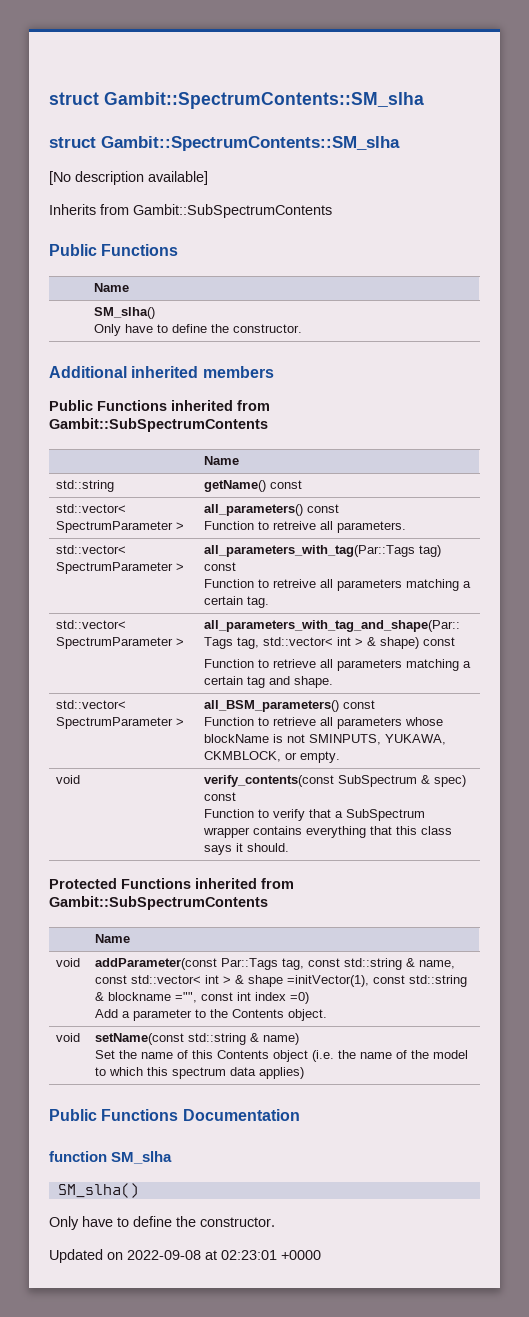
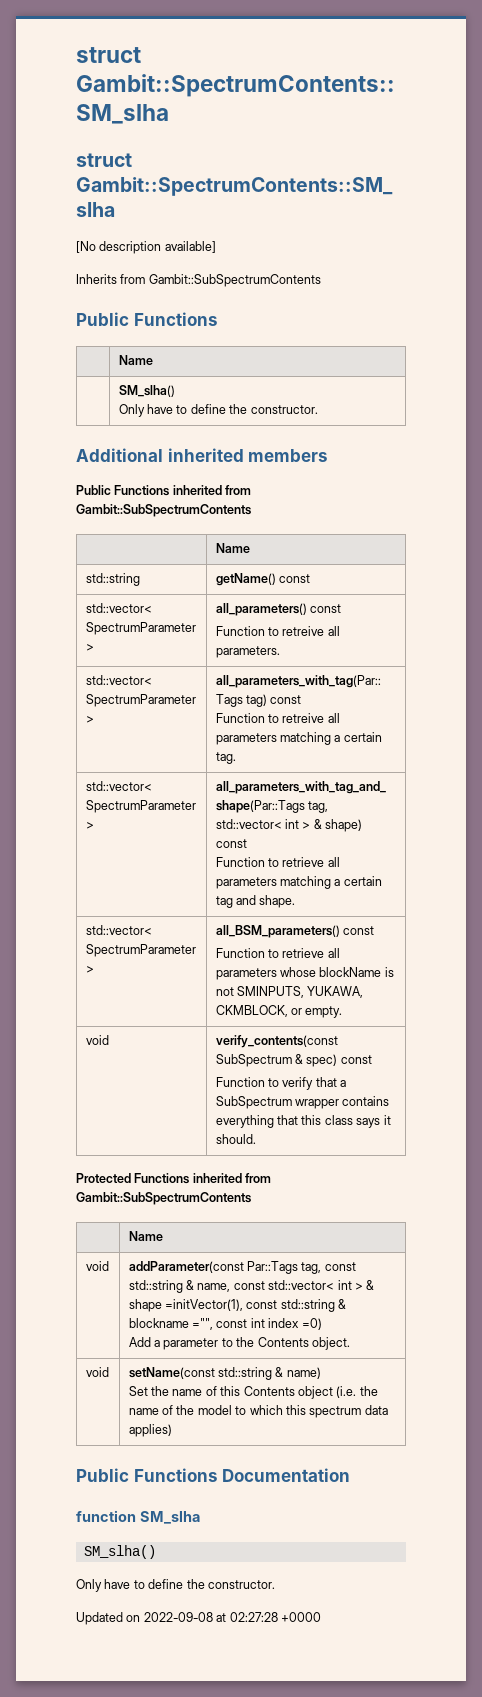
[221,1250,277,1260] 02:23:01 -> [229,1612,278,1622] 02:27:28

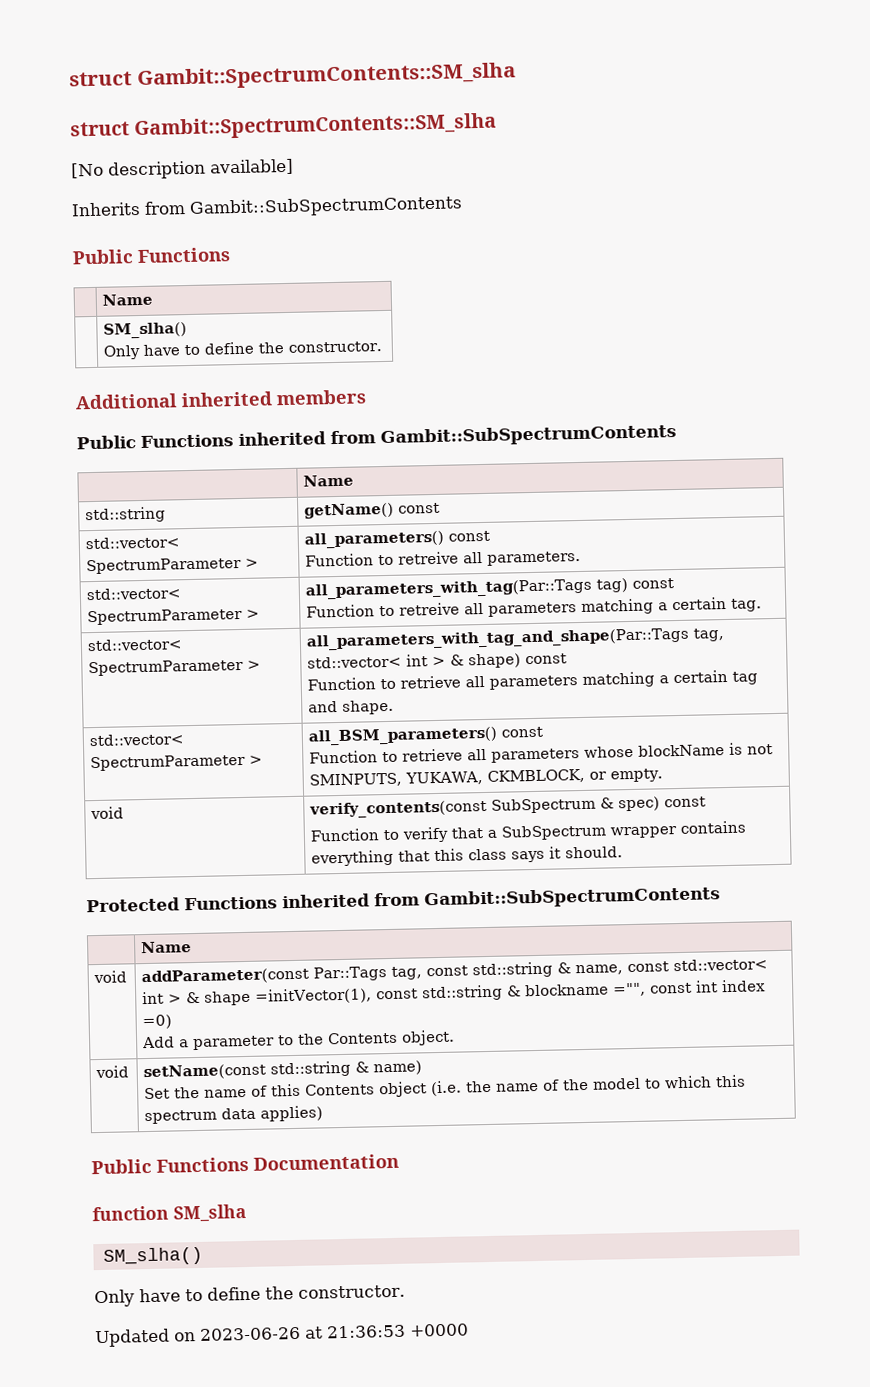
[143,1612,278,1622] 2022-09-08 at 02:27:28 -> [200,1324,406,1341] 2023-06-26 at 21:36:53

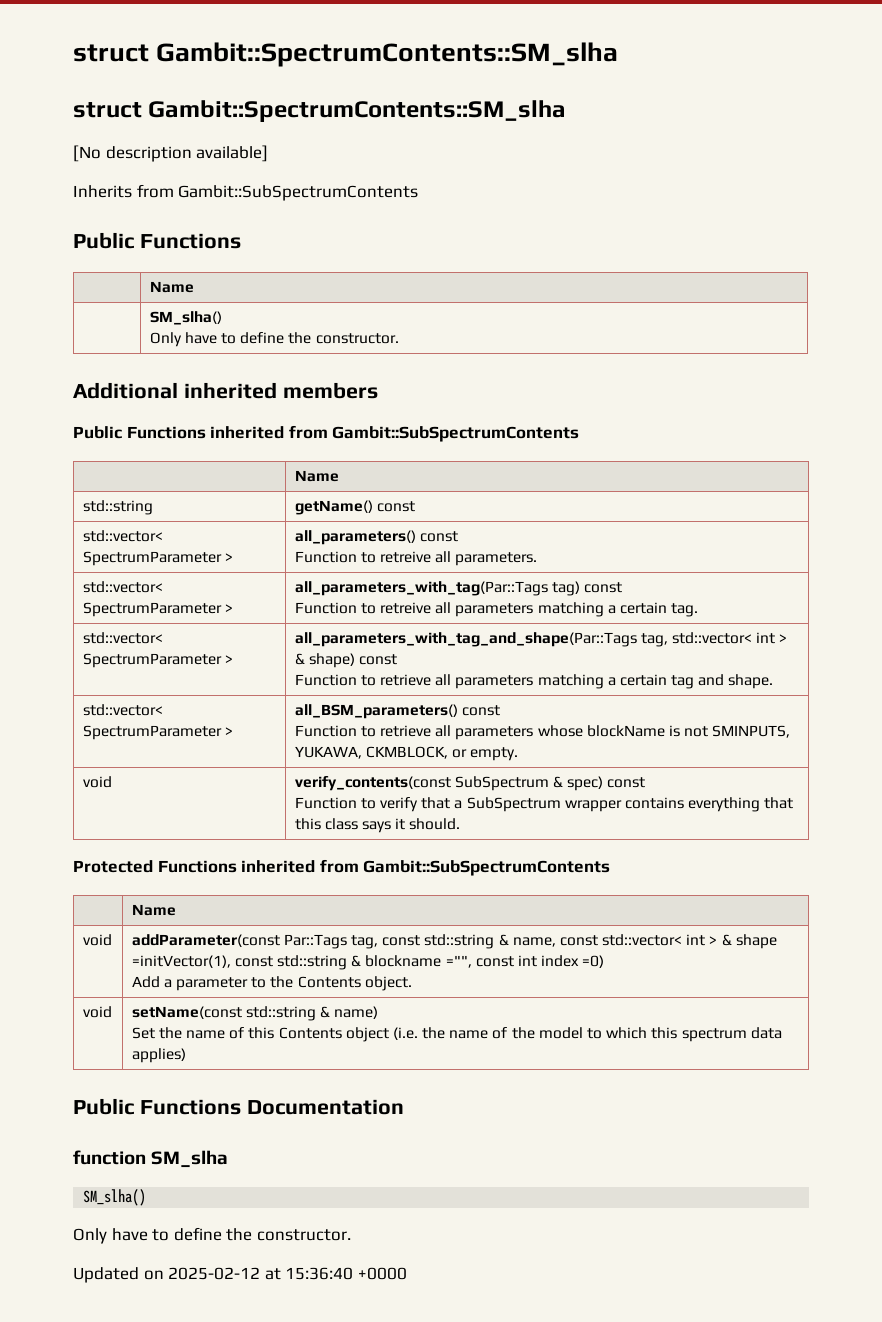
[200,1324,406,1341] 2023-06-26 at 21:36:53 -> [168,1267,354,1280] 2025-02-12 at 15:36:40

